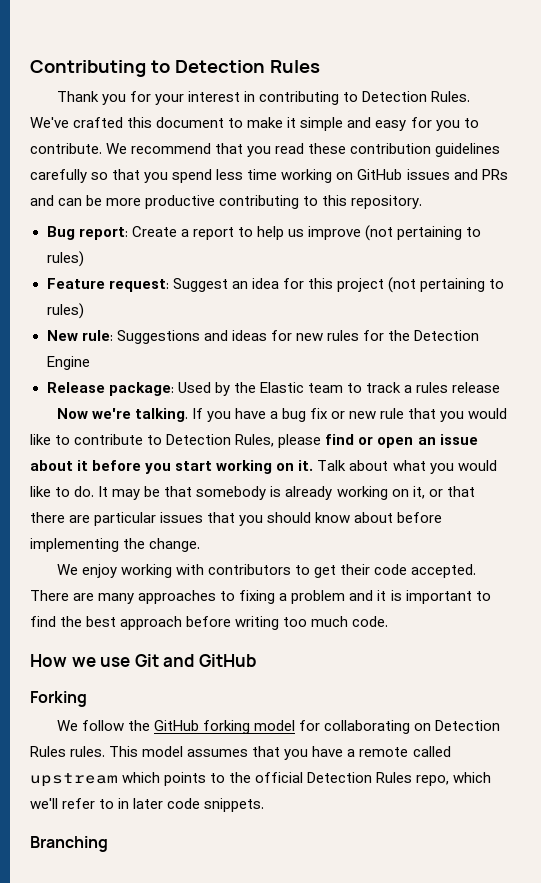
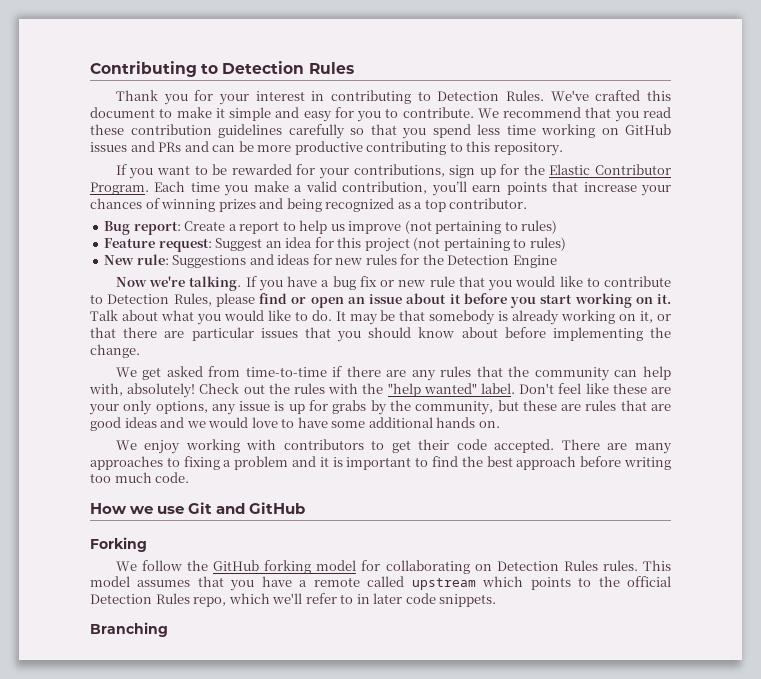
(423, 202) none -> [115,164,672,179] [90,181,671,196] [90,198,528,212] // If you want to be rewarded for your contributions, sign up for the Elastic Contributor Program. Each time you make a valid contribution, you’ll earn points that increase your chances of winning prizes and being recognized as a top contributor.
[46,382,501,396] // Release package: Used by the Elastic team to track a rules release -> (557, 261) none
(201, 545) none -> [115,366,672,381] [89,383,671,398] [89,400,672,415] [90,417,500,431] // We get asked from time-to-time if there are any rules that the community can help with, absolutely! Check out the rules with the "help wanted" label. Don't feel like these are your only options, any issue is up for grabs by the community, but these are rules that are good ideas and we would love to have some additional hands on.

